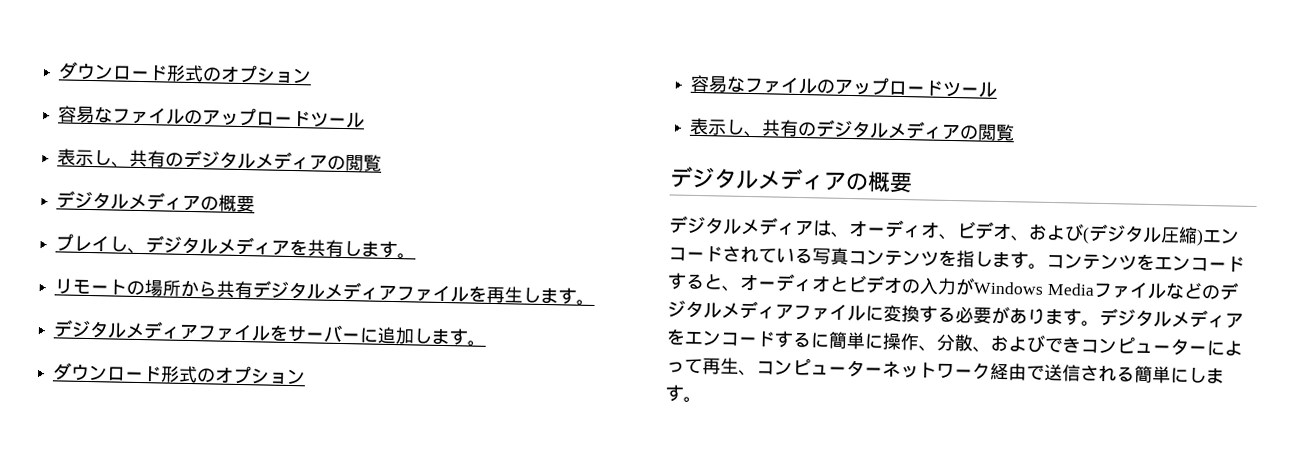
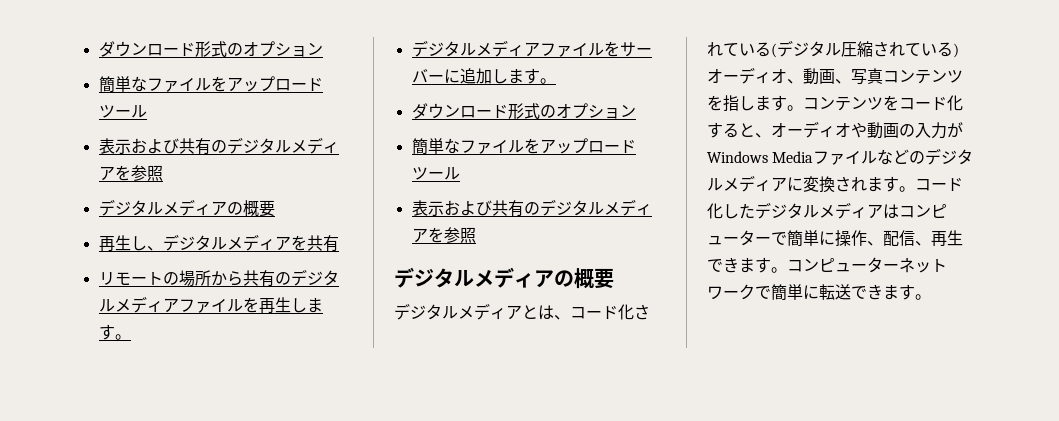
[58,61,313,84] [58,105,366,129] [57,148,383,172] [56,190,256,213] [55,233,111,253] ダウンロード形式のオプション // 容易なファイルのアップロードツール // 表示し、共有のデジタルメディアの閲覧 // デジタルメディアの概要 // プレイ -> [98,41,323,57] [98,76,323,93] [98,105,147,118] [98,137,339,155] [98,165,163,181] [98,199,275,217] [98,235,131,252] ダウンロード形式のオプション // 簡単なファイルをアップロードツール // 表示および共有のデジタルメディアを参照 // デジタルメディアの概要 // 再生
[343,240,417,260] します。 -> (339, 243) none
(254, 289) none -> [274,272,291,285] の
[690,74,999,98] [689,117,1016,142] 容易なファイルのアップロードツール // 表示し、共有のデジタルメディアの閲覧 -> [411,138,636,155] [411,167,460,180] [411,199,652,217] [411,227,476,243] 簡単なファイルをアップロードツール // 表示および共有のデジタルメディアを参照
[812,219,1240,246] [668,245,813,264] は、オーディオ、ビデオ、および(デジタル圧縮)エンコードされている -> [522,304,650,320] [707,40,959,58] [707,67,851,85] とは、コード化されている(デジタル圧縮されている)オーディオ、動画、
[1154,255,1245,273] エンコード -> [899,95,963,111] コード化
[829,274,903,294] とビデオ -> [851,122,899,139] や動画
[793,303,1244,329] [666,328,1243,357] [666,357,757,377] ファイルに変換する必要があります。デジタルメディアをエンコードするに簡単に操作、分散、およびできコンピューターによって再生、 -> [787,176,963,193] [707,202,947,219] [707,230,963,247] [707,257,787,273] に変換されます。コード化したデジタルメディアはコンピューターで簡単に操作、配信、再生できます。
[990,362,1207,384] 経由で送信される簡単にし -> [755,284,883,301] で簡単に転送でき

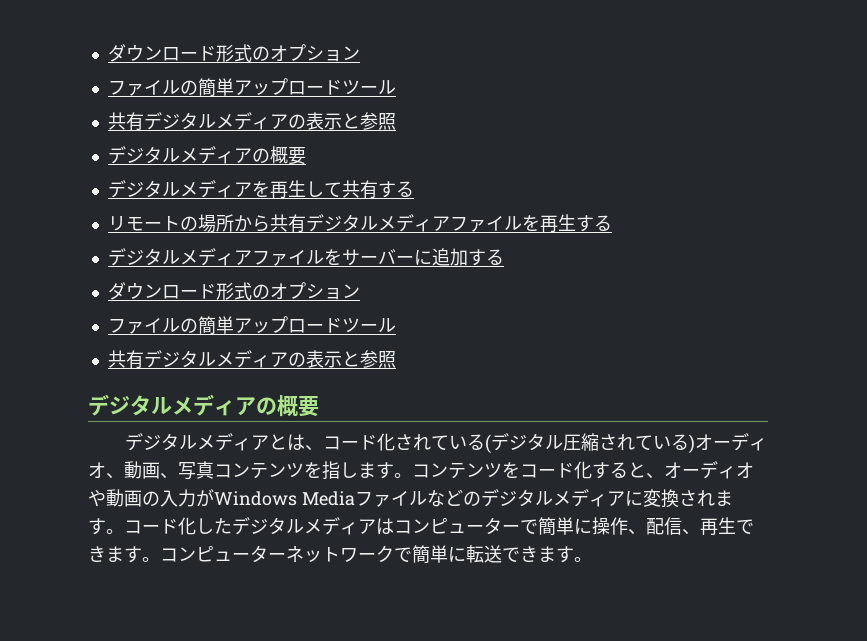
[98,41,323,57] [98,76,323,93] [98,105,147,118] [98,137,339,155] [98,165,163,181] [98,199,275,217] [98,234,339,252] ダウンロード形式のオプション // 簡単なファイルをアップロードツール // 表示および共有のデジタルメディアを参照 // デジタルメディアの概要 // 再生し、デジタルメディアを共有 -> [107,44,360,62] [107,78,396,97] [107,112,396,131] [107,146,306,165] [107,180,414,199] ダウンロード形式のオプション // ファイルの簡単アップロードツール // 共有デジタルメディアの表示と参照 // デジタルメディアの概要 // デジタルメディアを再生して共有する
[274,272,291,285] の -> (306, 223) none
[290,298,323,313] [98,324,131,340] します。 -> [575,215,612,232] する
[491,68,556,84] [411,103,636,119] [411,138,636,155] [411,167,460,180] [411,199,652,217] [411,227,444,243] します。 // ダウンロード形式のオプション // 簡単なファイルをアップロードツール // 表示および共有のデジタルメディアを -> [467,249,504,266] [107,282,360,300] [107,316,396,335] [107,350,360,369] する // ダウンロード形式のオプション // ファイルの簡単アップロードツール // 共有デジタルメディアの表示と

